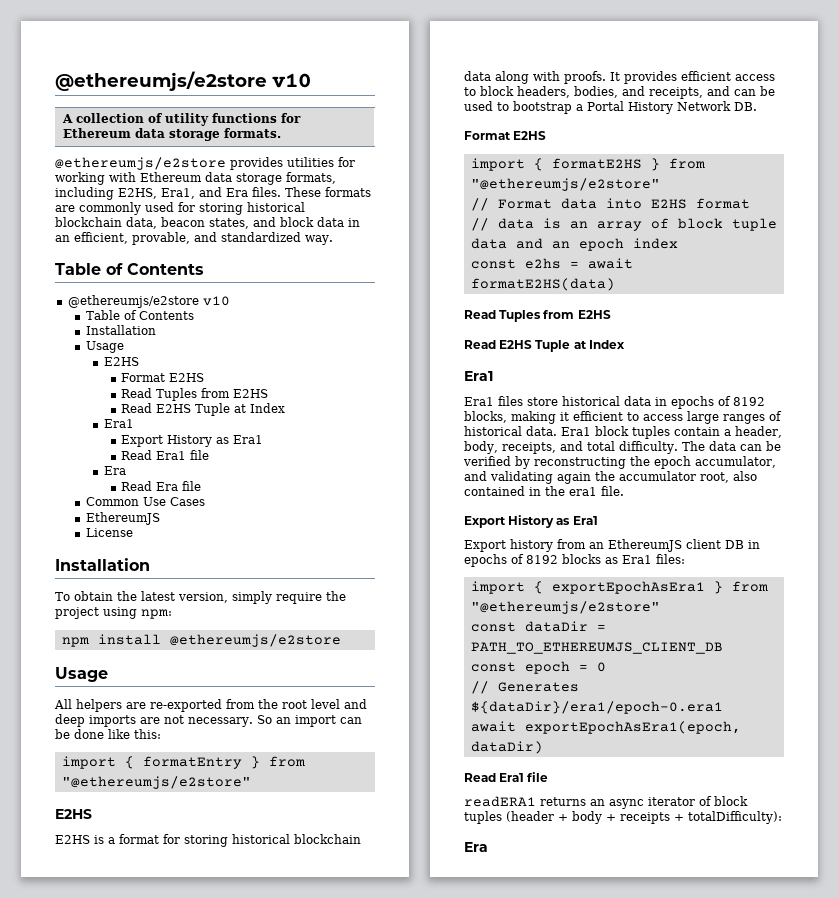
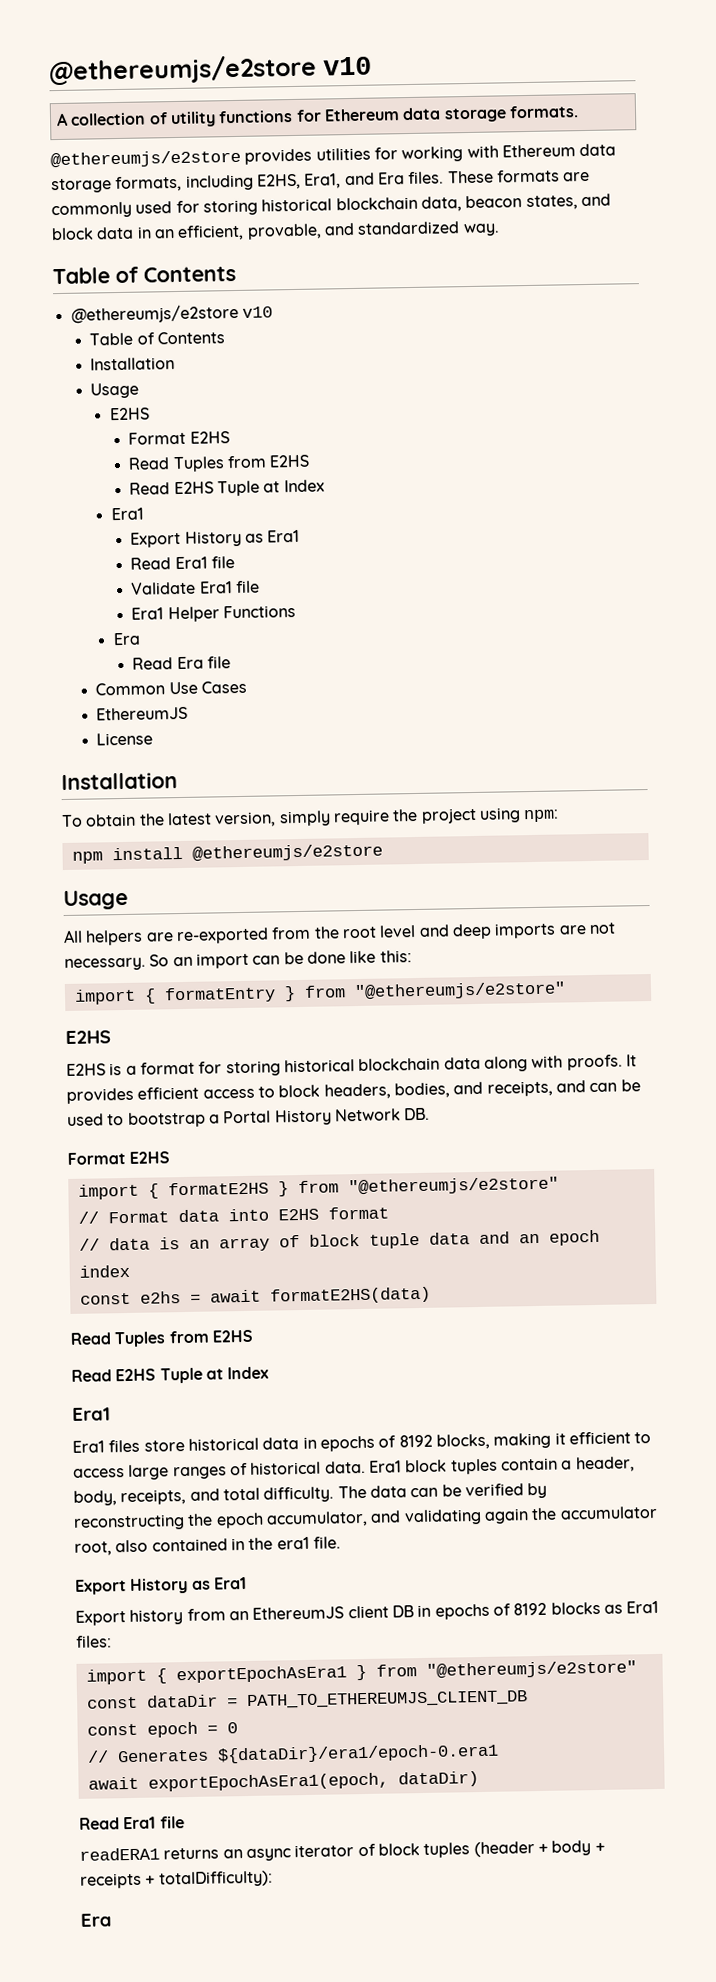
(210, 455) none -> [130,580,261,595] [131,604,297,623] // Validate Era1 file // Era1 Helper Functions

